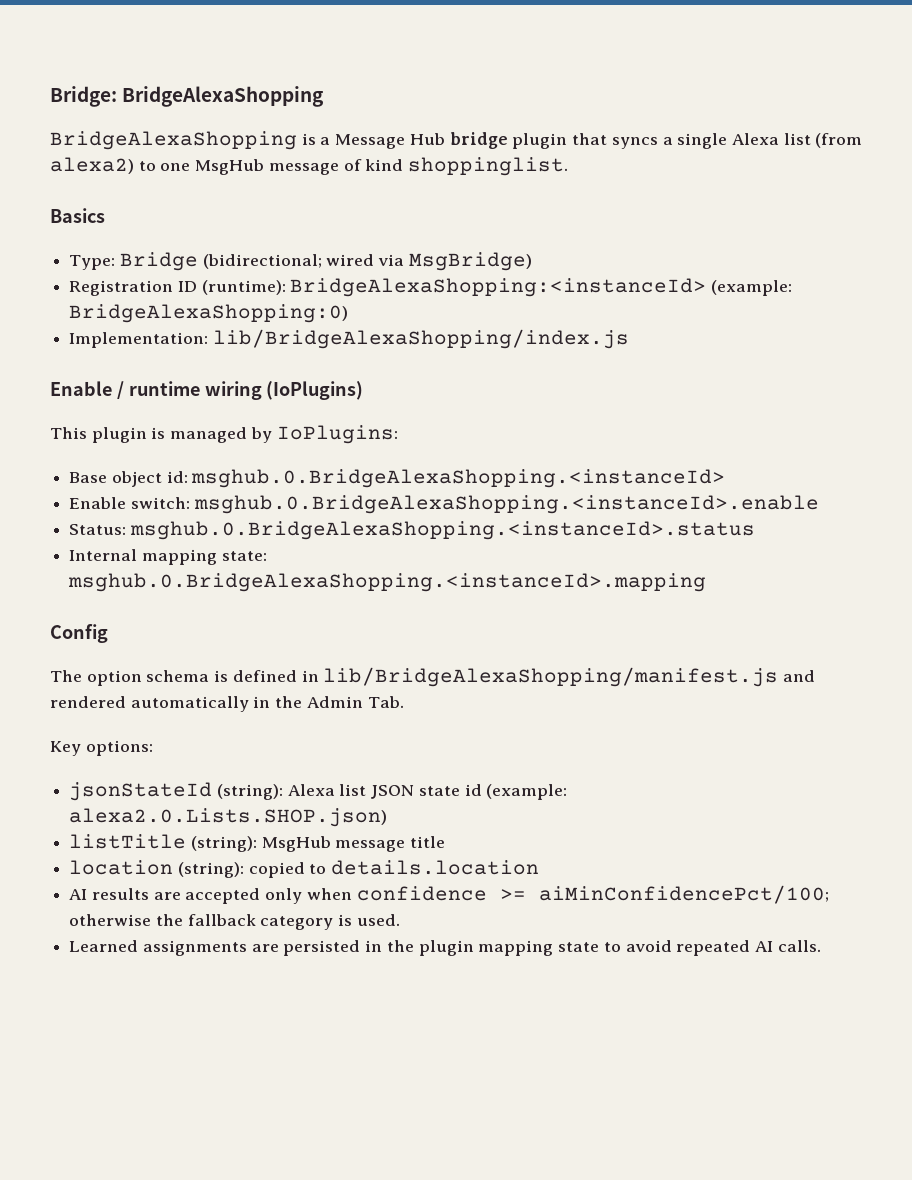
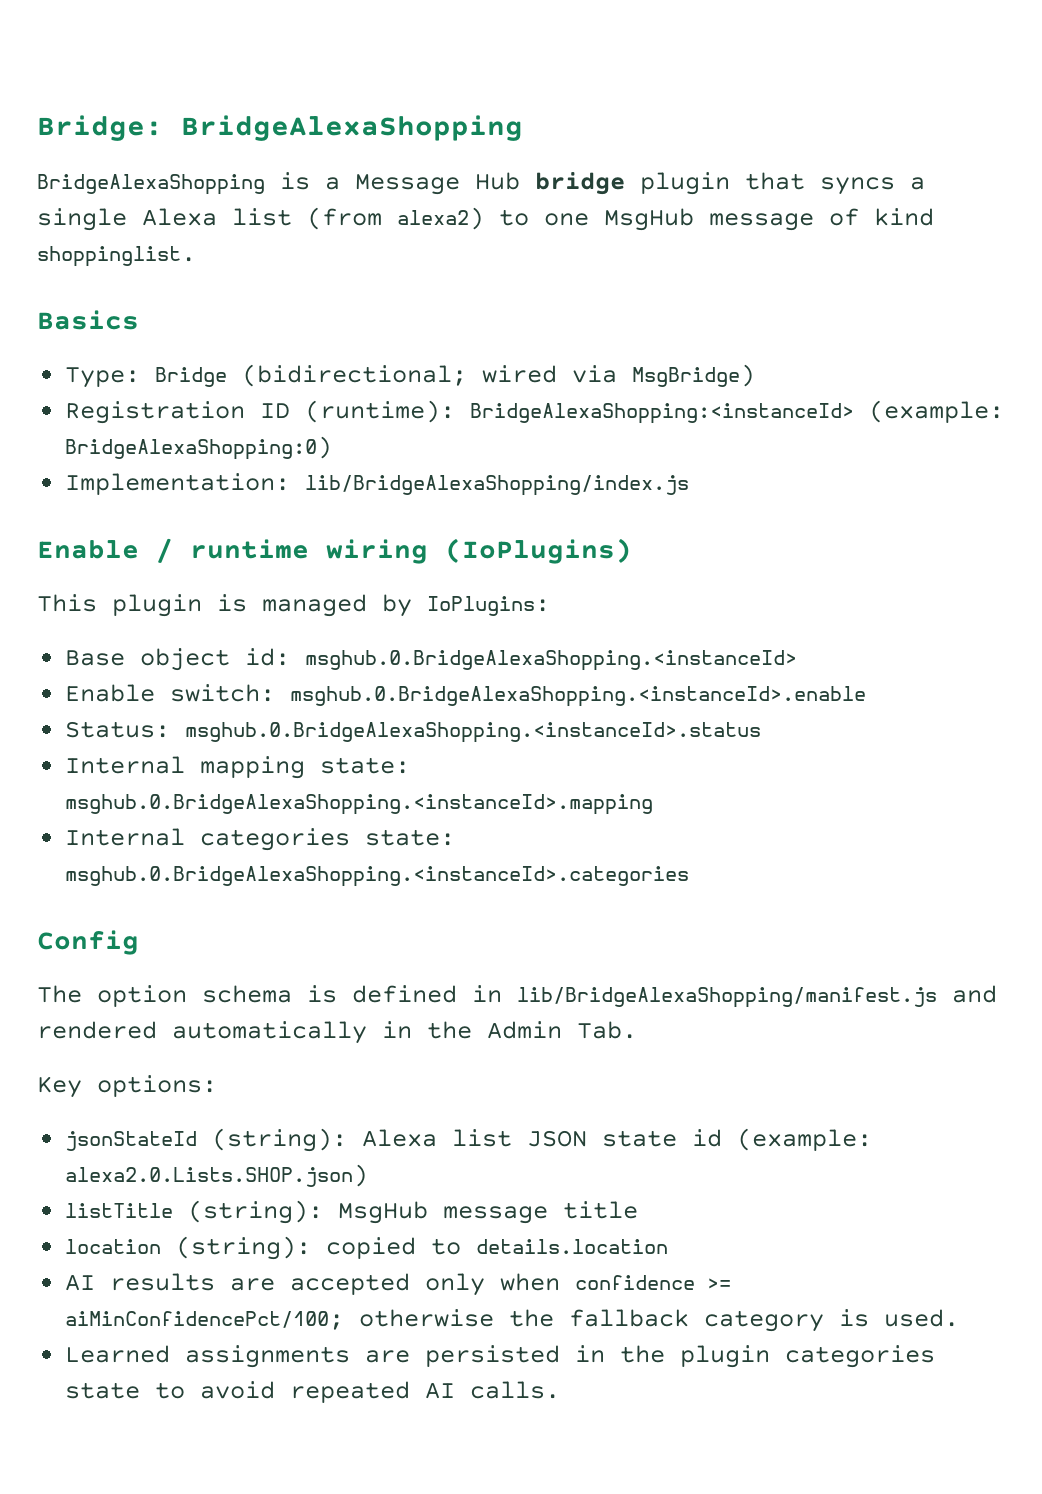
(707, 582) none -> [65,828,456,851] [65,866,690,887] // Internal categories state: msghub.0.BridgeAlexaShopping.<instanceId>.categories
[478,940,554,956] mapping -> [785,1345,936,1368] categories

